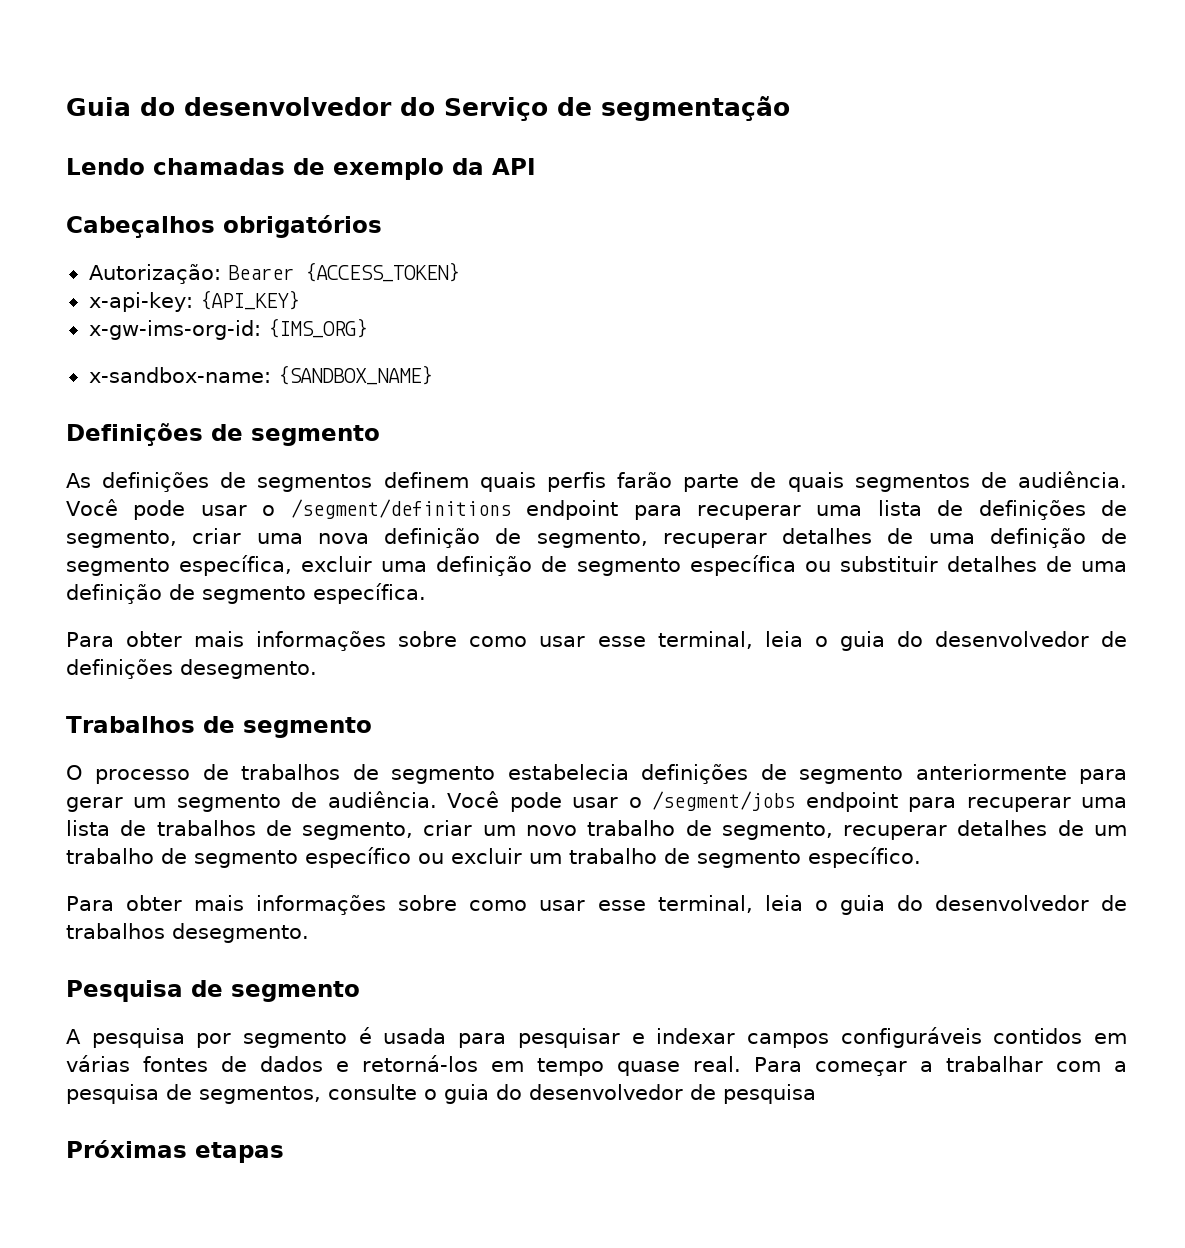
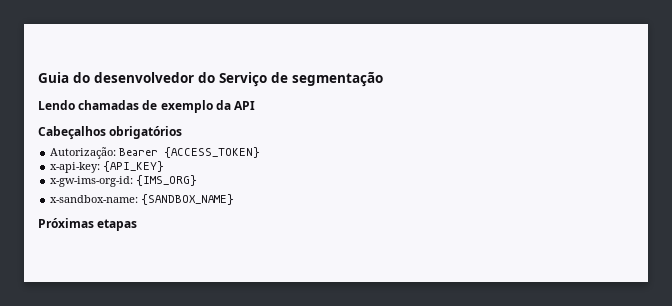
[66,423,380,446] [66,471,1128,492] [66,499,1127,520] [66,528,1127,548] [66,555,1127,576] [66,583,426,604] [66,631,1127,651] [66,659,317,679] [66,716,372,738] [66,764,1128,784] [66,791,1127,812] [66,820,1128,840] [66,847,921,868] [66,895,1127,915] [66,923,309,943] [66,980,360,1002] [66,1027,1128,1048] [66,1055,1127,1076] [66,1084,816,1104] // Definições de segmento // As definições de segmentos definem quais perfis farão parte de quais segmentos de audiência. Você pode usar o /segment/definitions endpoint para recuperar uma lista de definições de segmento, criar uma nova definição de segmento, recuperar detalhes de uma definição de segmento específica, excluir uma definição de segmento específica ou substituir detalhes de uma definição de segmento específica. // Para obter mais informações sobre como usar esse terminal, leia o guia do desenvolvedor de definições desegmento. // Trabalhos de segmento // O processo de trabalhos de segmento estabelecia definições de segmento anteriormente para gerar um segmento de audiência. Você pode usar o /segment/jobs endpoint para recuperar uma lista de trabalhos de segmento, criar um novo trabalho de segmento, recuperar detalhes de um trabalho de segmento específico ou excluir um trabalho de segmento específico. // Para obter mais informações sobre como usar esse terminal, leia o guia do desenvolvedor de trabalhos desegmento. // Pesquisa de segmento // A pesquisa por segmento é usada para pesquisar e indexar campos configuráveis contidos em várias fontes de dados e retorná-los em tempo quase real. Para começar a trabalhar com a pesquisa de segmentos, consulte o guia do desenvolvedor de pesquisa -> (235, 199) none

